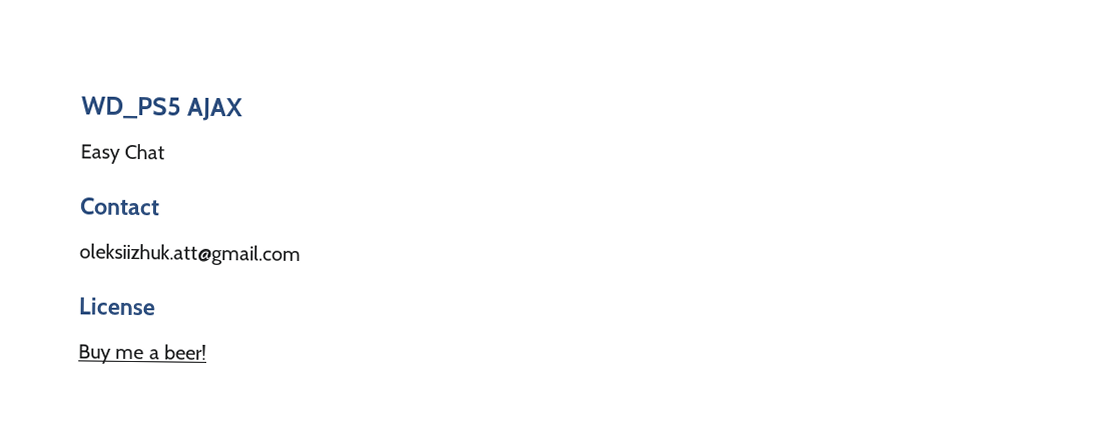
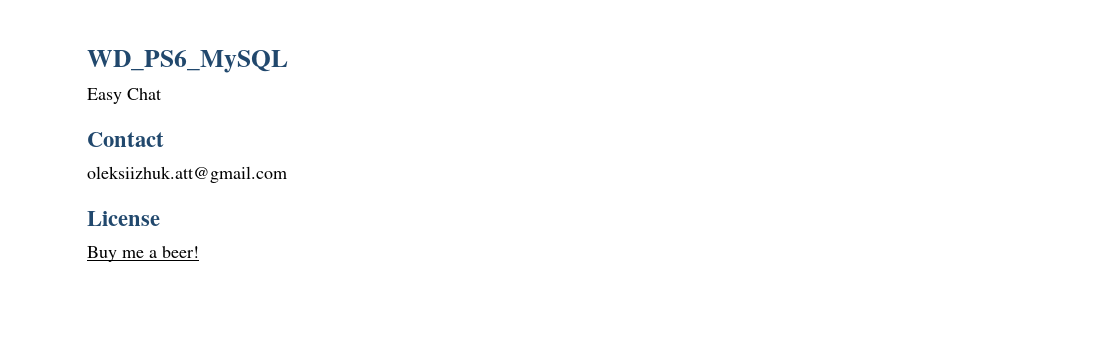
[81,96,243,122] WD_PS5 AJAX -> [87,50,288,73] WD_PS6_MySQL

